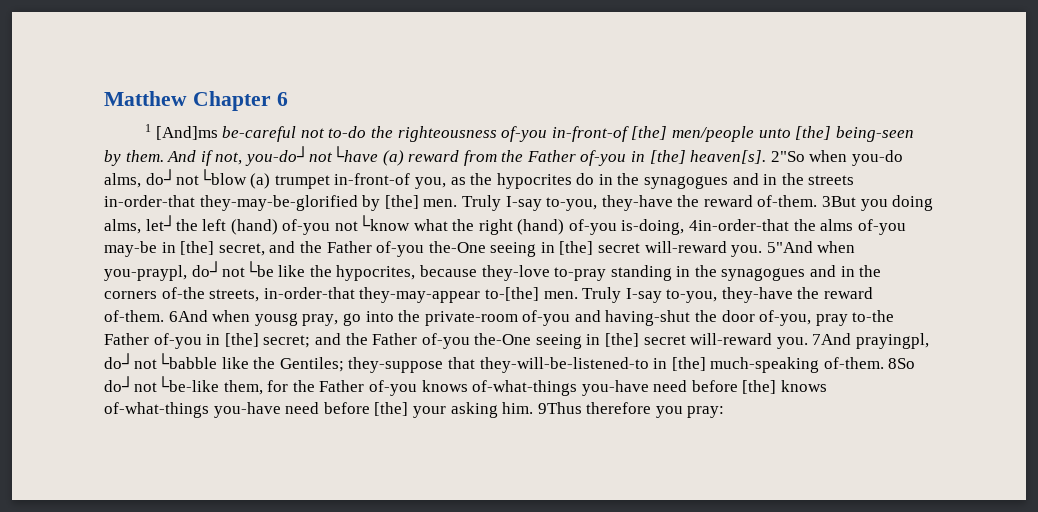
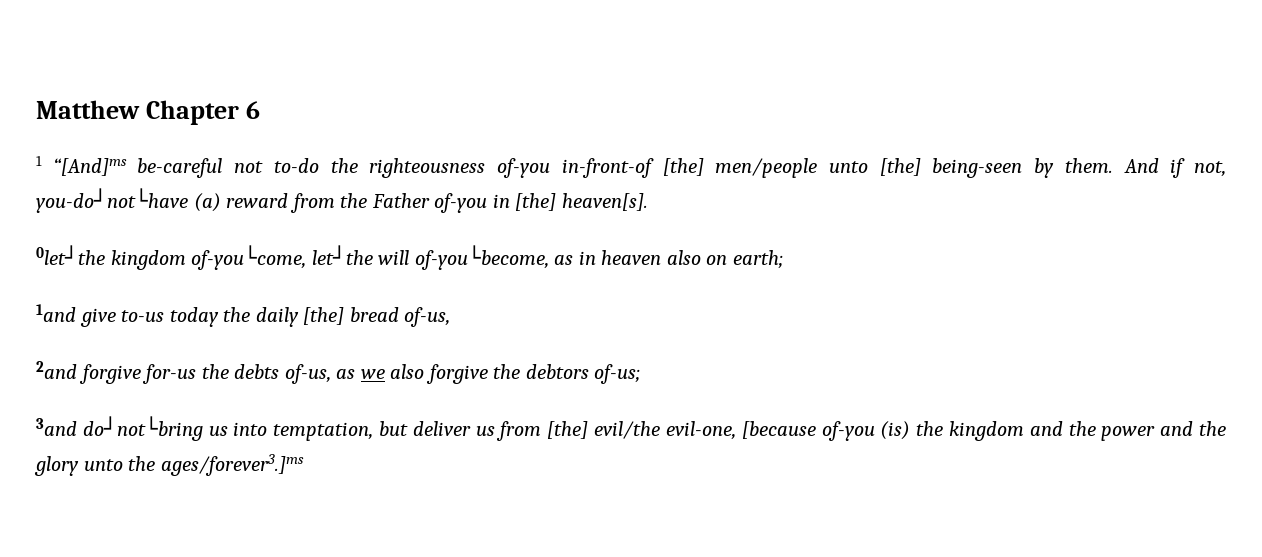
[155,126,218,140] [And]ms -> [52,158,127,176] “[And]ms
[770,150,904,166] [104,169,855,189] [104,195,934,211] [104,215,906,235] [104,241,856,257] [104,261,882,281] [104,287,874,303] [104,310,895,326] [104,333,930,349] [104,353,916,373] [104,376,828,396] [104,402,725,418] 2"So when you-do alms, do┘not└blow (a) trumpet in-front-of you, as the hypocrites do in the synagogues and in the streets in-order-that they-may-be-glorified by [the] men. Truly I-say to-you, they-have the reward of-them. 3But you doing alms, let┘the left (hand) of-you not└know what the right (hand) of-you is-doing, 4in-order-that the alms of-you may-be in [the] secret, and the Father of-you the-One seeing in [the] secret will-reward you. 5"And when you-praypl, do┘not└be like the hypocrites, because they-love to-pray standing in the synagogues and in the corners of-the streets, in-order-that they-may-appear to-[the] men. Truly I-say to-you, they-have the reward of-them. 6And when yousg pray, go into the private-room of-you and having-shut the door of-you, pray to-the Father of-you in [the] secret; and the Father of-you the-One seeing in [the] secret will-reward you. 7And prayingpl, do┘not└babble like the Gentiles; they-suppose that they-will-be-listened-to in [the] much-speaking of-them. 8So do┘not└be-like them, for the Father of-you knows of-what-things you-have need before [the] knows of-what-things you-have need before [the] your asking him. 9Thus therefore you pray: -> [36,245,783,270] [36,304,451,327] [36,361,641,384] [36,416,1227,441] [34,454,304,476] // 0let┘the kingdom of-you└come, let┘the will of-you└become, as in heaven also on earth; // 1and give to-us today the daily [the] bread of-us, // 2and forgive for-us the debts of-us, as we also forgive the debtors of-us; // 3and do┘not└bring us into temptation, but deliver us from [the] evil/the evil-one, [because of-you (is) the kingdom and the power and the glory unto the ages/forever3.]ms

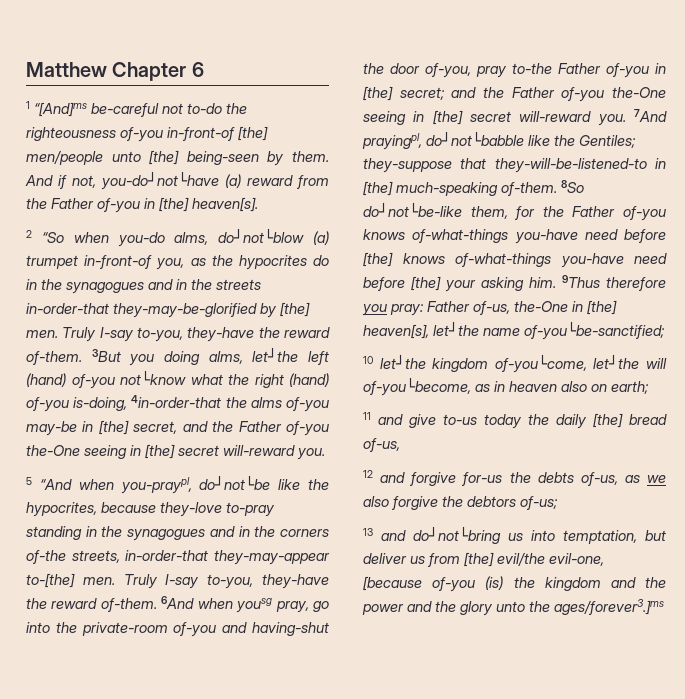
[36,245,105,265] 0let┘the -> [26,228,329,247] [26,255,329,270] [26,279,262,294] [26,302,311,318] [26,327,330,342] [26,347,329,366] [26,370,329,389] [26,395,329,412] [26,420,330,436] [26,444,326,460] [26,475,329,494] [26,502,276,517] [26,526,329,541] [26,550,330,565] [26,573,329,589] [26,596,330,613] [26,622,329,637] [363,63,666,78] [363,86,666,102] [363,109,667,126] [362,131,637,150] [363,158,666,173] [363,180,585,196] [363,202,666,221] [363,229,666,244] [363,252,667,268] [363,275,666,292] [362,300,618,316] [363,321,666,340] [363,354,426,369] 2 “So when you-do alms, do┘not└blow (a) trumpet in-front-of you, as the hypocrites do in the synagogues and in the streets in-order-that they-may-be-glorified by [the] men. Truly I-say to-you, they-have the reward of-them. 3But you doing alms, let┘the left (hand) of-you not└know what the right (hand) of-you is-doing, 4in-order-that the alms of-you may-be in [the] secret, and the Father of-you the-One seeing in [the] secret will-reward you. // 5 “And when you-praypl, do┘not└be like the hypocrites, because they-love to-pray standing in the synagogues and in the corners of-the streets, in-order-that they-may-appear to-[the] men. Truly I-say to-you, they-have the reward of-them. 6And when yousg pray, go into the private-room of-you and having-shut the door of-you, pray to-the Father of-you in [the] secret; and the Father of-you the-One seeing in [the] secret will-reward you. 7And prayingpl, do┘not└babble like the Gentiles; they-suppose that they-will-be-listened-to in [the] much-speaking of-them. 8So do┘not└be-like them, for the Father of-you knows of-what-things you-have need before [the] knows of-what-things you-have need before [the] your asking him. 9Thus therefore you pray: Father of-us, the-One in [the] heaven[s], let┘the name of-you└be-sanctified; // 10 let┘the
[36,304,76,322] 1and -> [363,412,403,425] 11 and
[36,361,77,379] 2and -> [363,470,406,483] 12 and
[36,418,77,436] 3and -> [363,528,406,541] 13 and

